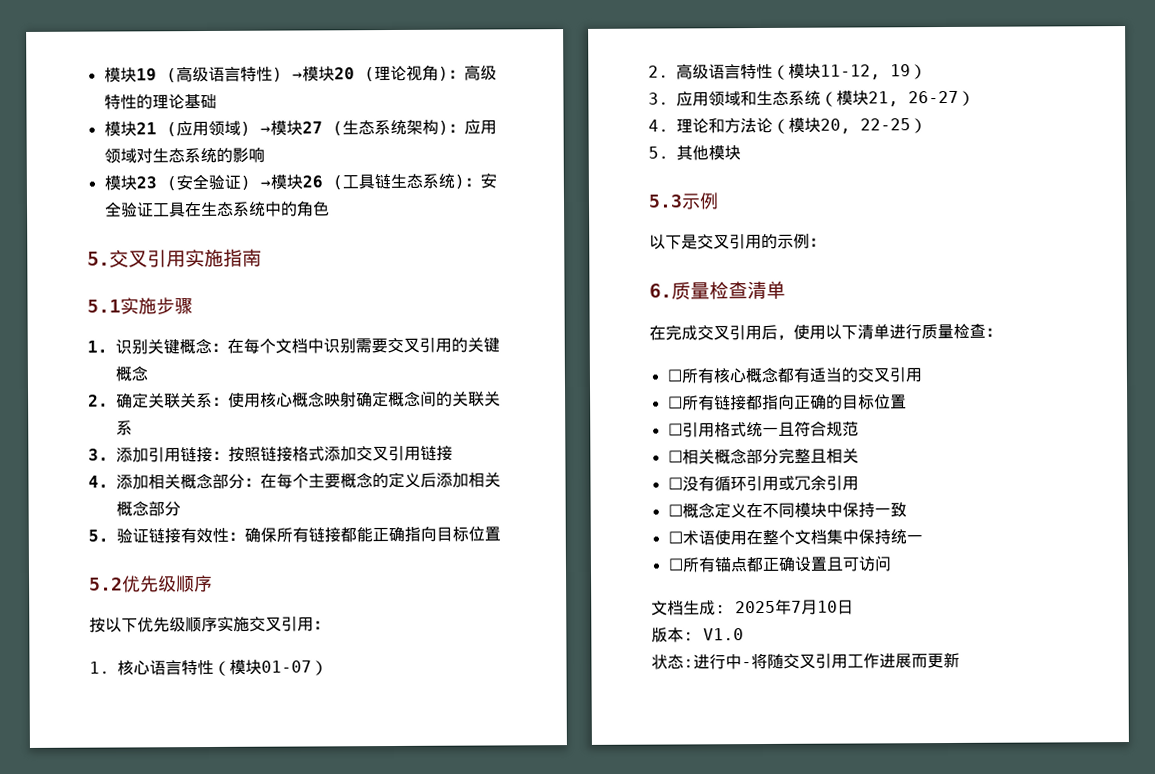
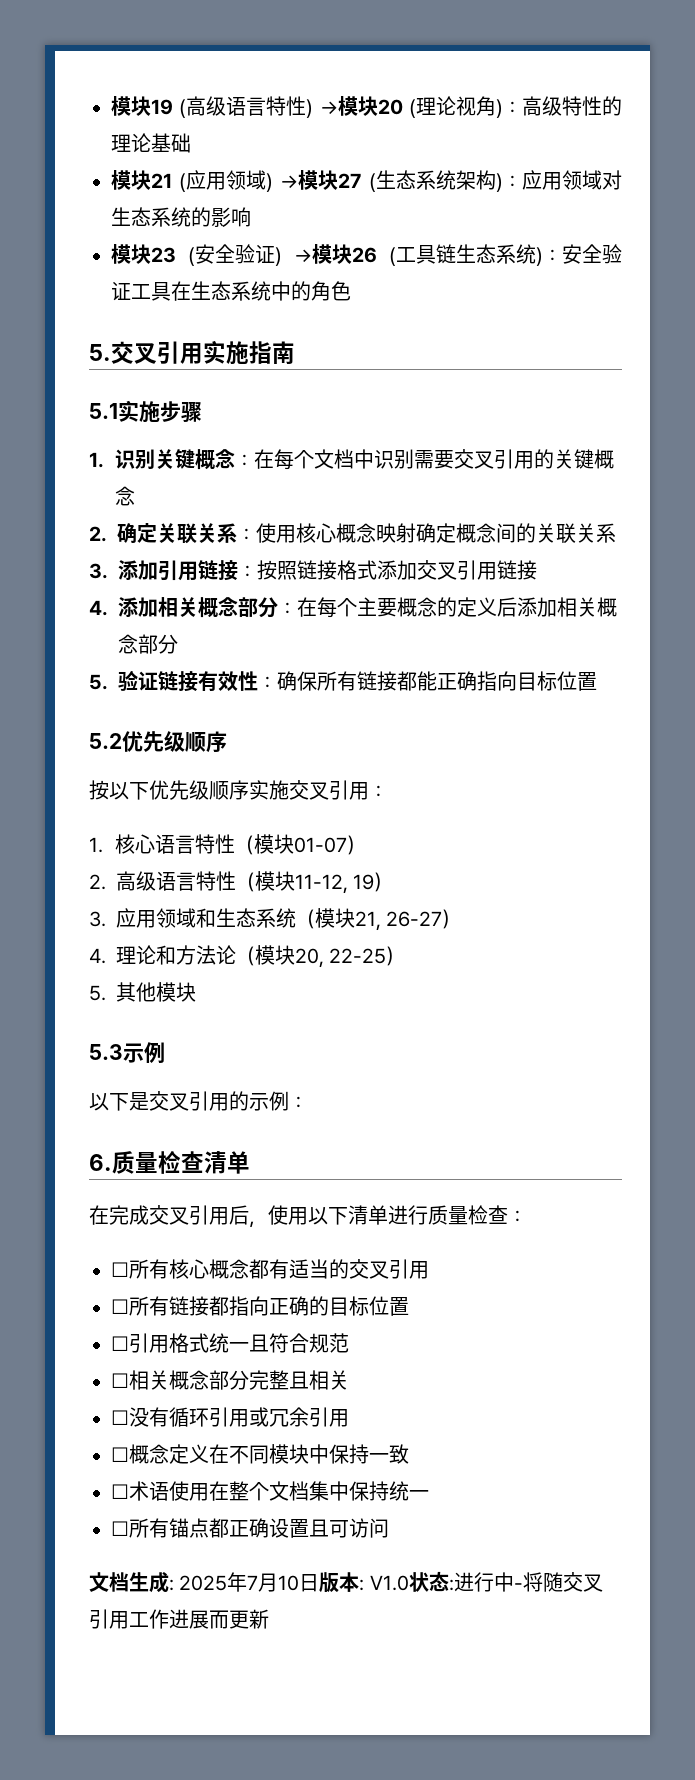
(854, 607) // -> (320, 1583) none
(744, 634) // -> (409, 1583) none

